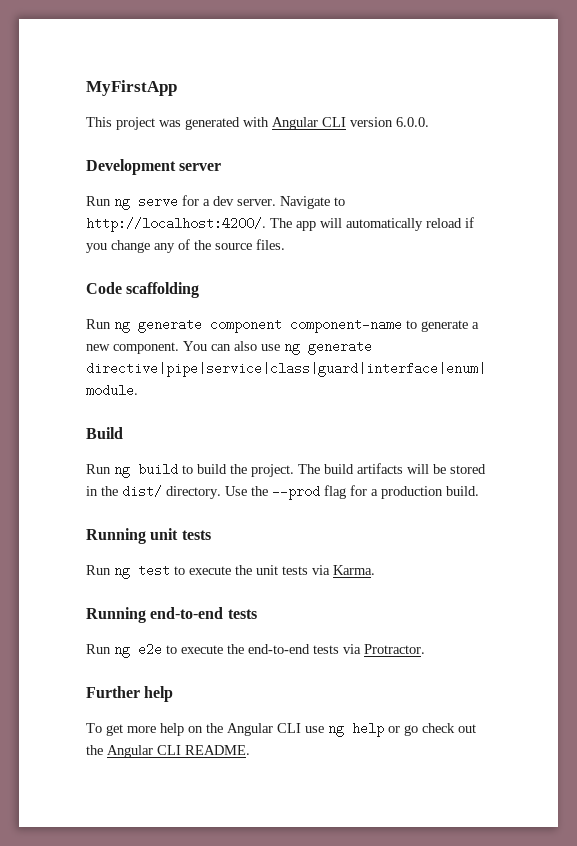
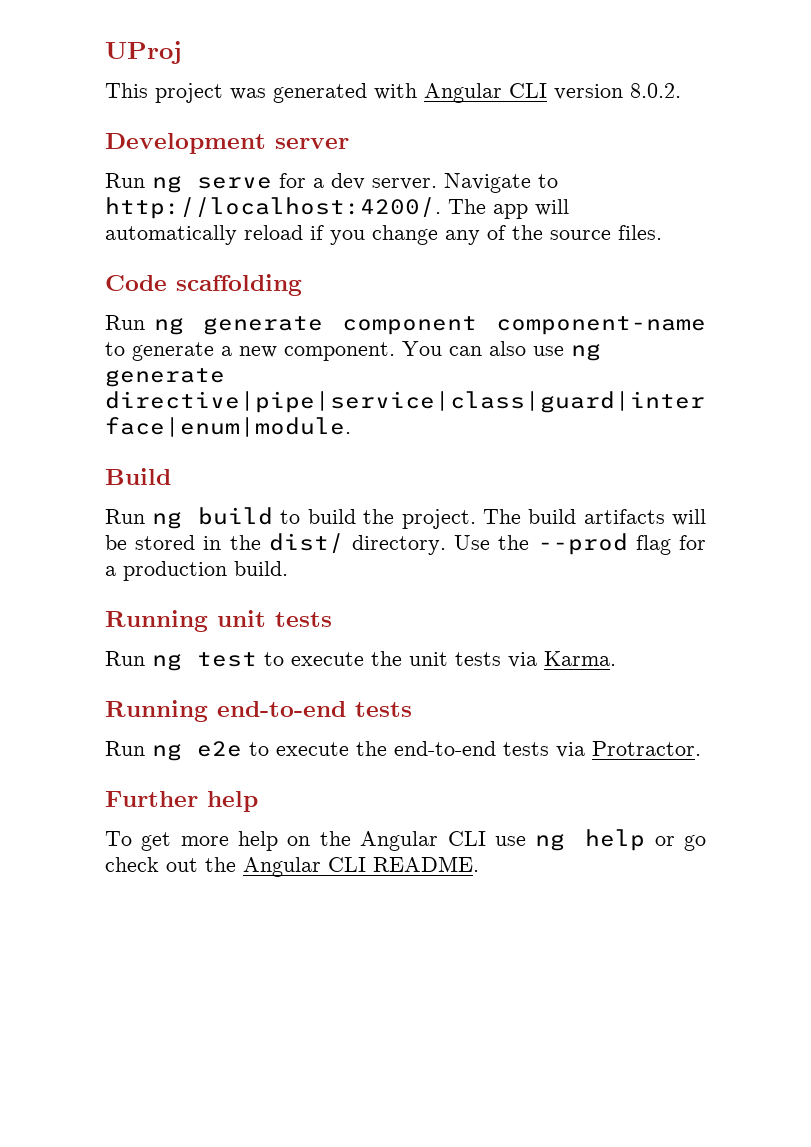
[86,80,177,96] MyFirstApp -> [105,41,182,64] UProj
[396,117,429,127] 6.0.0. -> [630,83,681,98] 8.0.2.

